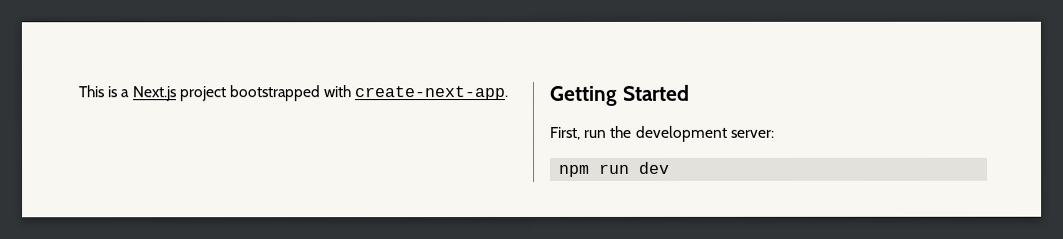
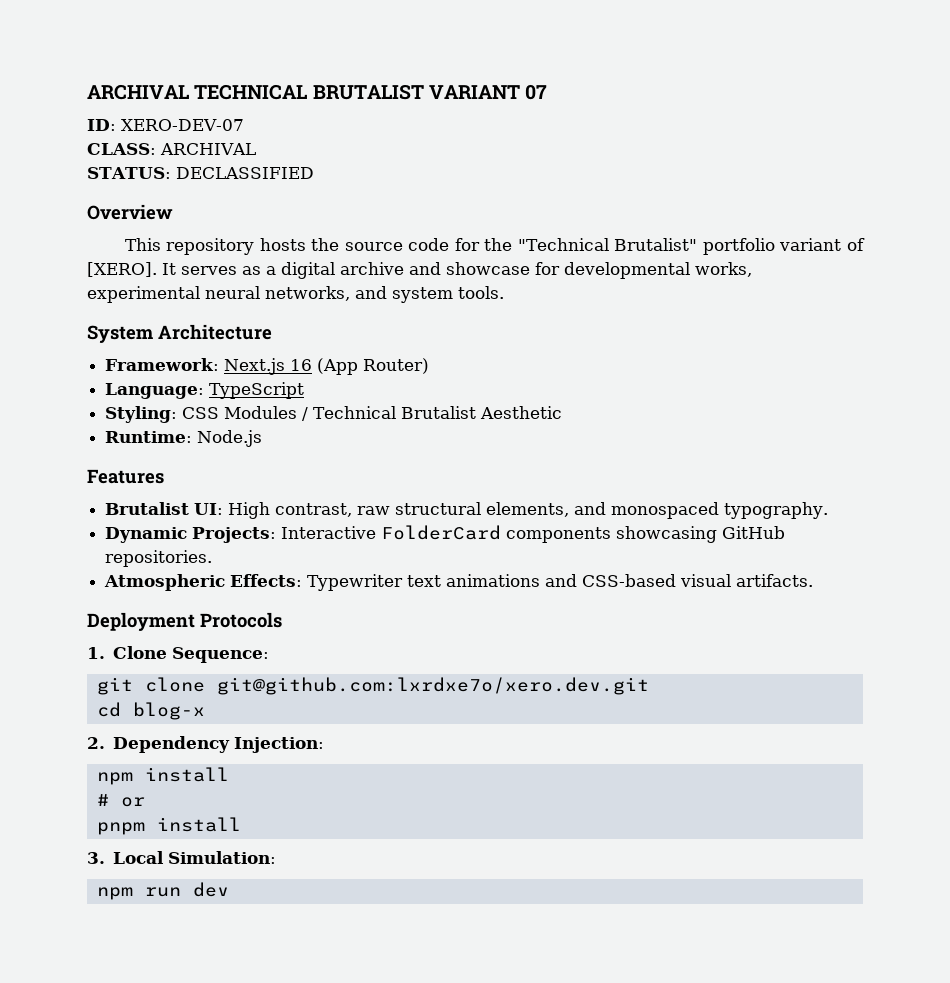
[78,85,509,102] [549,84,689,106] [550,125,775,142] This is a Next.js project bootstrapped with create-next-app. // Getting Started // First, run the development server: -> [87,84,548,100] [87,119,244,131] [87,143,256,155] [87,167,314,179] [87,204,173,220] [124,238,865,255] [87,262,752,279] [87,286,504,303] [87,324,272,343] [105,358,430,375] [105,382,305,399] [105,406,563,423] [105,430,263,447] [87,469,164,484] [105,502,829,519] [105,525,786,543] [105,550,213,567] [104,574,814,591] [87,612,282,631] [87,646,270,663] [96,677,649,695] [96,702,205,720] [87,736,325,753] [96,767,229,785] [96,794,145,807] [96,817,241,835] [87,851,277,864] ARCHIVAL TECHNICAL BRUTALIST VARIANT 07 // ID: XERO-DEV-07 // CLASS: ARCHIVAL // STATUS: DECLASSIFIED // Overview // This repository hosts the source code for the "Technical Brutalist" portfolio variant of [XERO]. It serves as a digital archive and showcase for developmental works, experimental neural networks, and system tools. // System Architecture // Framework: Next.js 16 (App Router) // Language: TypeScript // Styling: CSS Modules / Technical Brutalist Aesthetic // Runtime: Node.js // Features // Brutalist UI: High contrast, raw structural elements, and monospaced typography. // Dynamic Projects: Interactive FolderCard components showcasing GitHub repositories. // Atmospheric Effects: Typewriter text animations and CSS-based visual artifacts. // Deployment Protocols // 1. Clone Sequence: // git clone git@github.com:lxrdxe7o/xero.dev.git // cd blog-x // 2. Dependency Injection: // npm install // # or // pnpm install // 3. Local Simulation:

